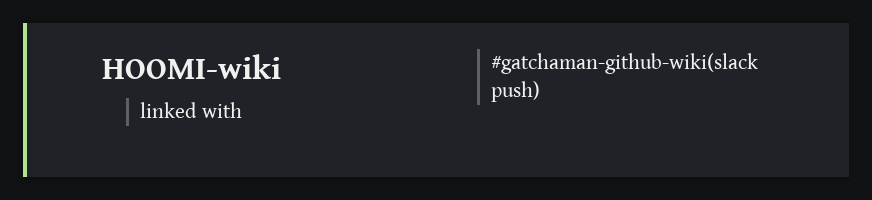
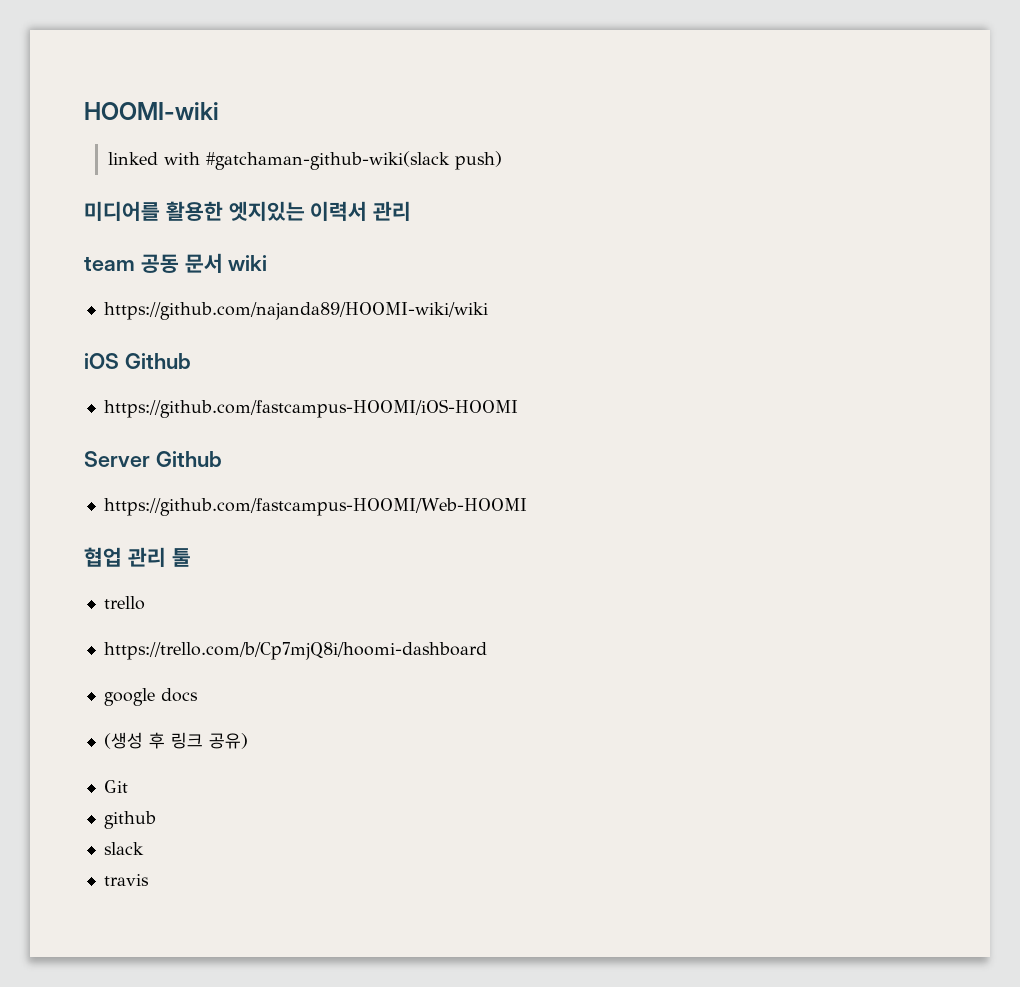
(541, 91) none -> [84,201,412,221] [84,253,268,273] [103,302,488,320] [84,353,191,369] [103,399,518,418] [84,451,222,467] [103,498,527,516] [84,547,191,567] [103,596,145,610] [103,642,487,660] [103,688,198,706] [103,732,248,749] [103,780,128,793] [103,811,156,829] [103,842,144,855] [103,874,149,886] // 미디어를 활용한 엣지있는 이력서 관리 // team 공동 문서 wiki // https://github.com/najanda89/HOOMI-wiki/wiki // iOS Github // https://github.com/fastcampus-HOOMI/iOS-HOOMI // Server Github // https://github.com/fastcampus-HOOMI/Web-HOOMI // 협업 관리 툴 // trello // https://trello.com/b/Cp7mjQ8i/hoomi-dashboard // google docs // (생성 후 링크 공유) // Git // github // slack // travis

